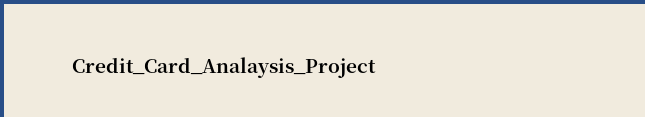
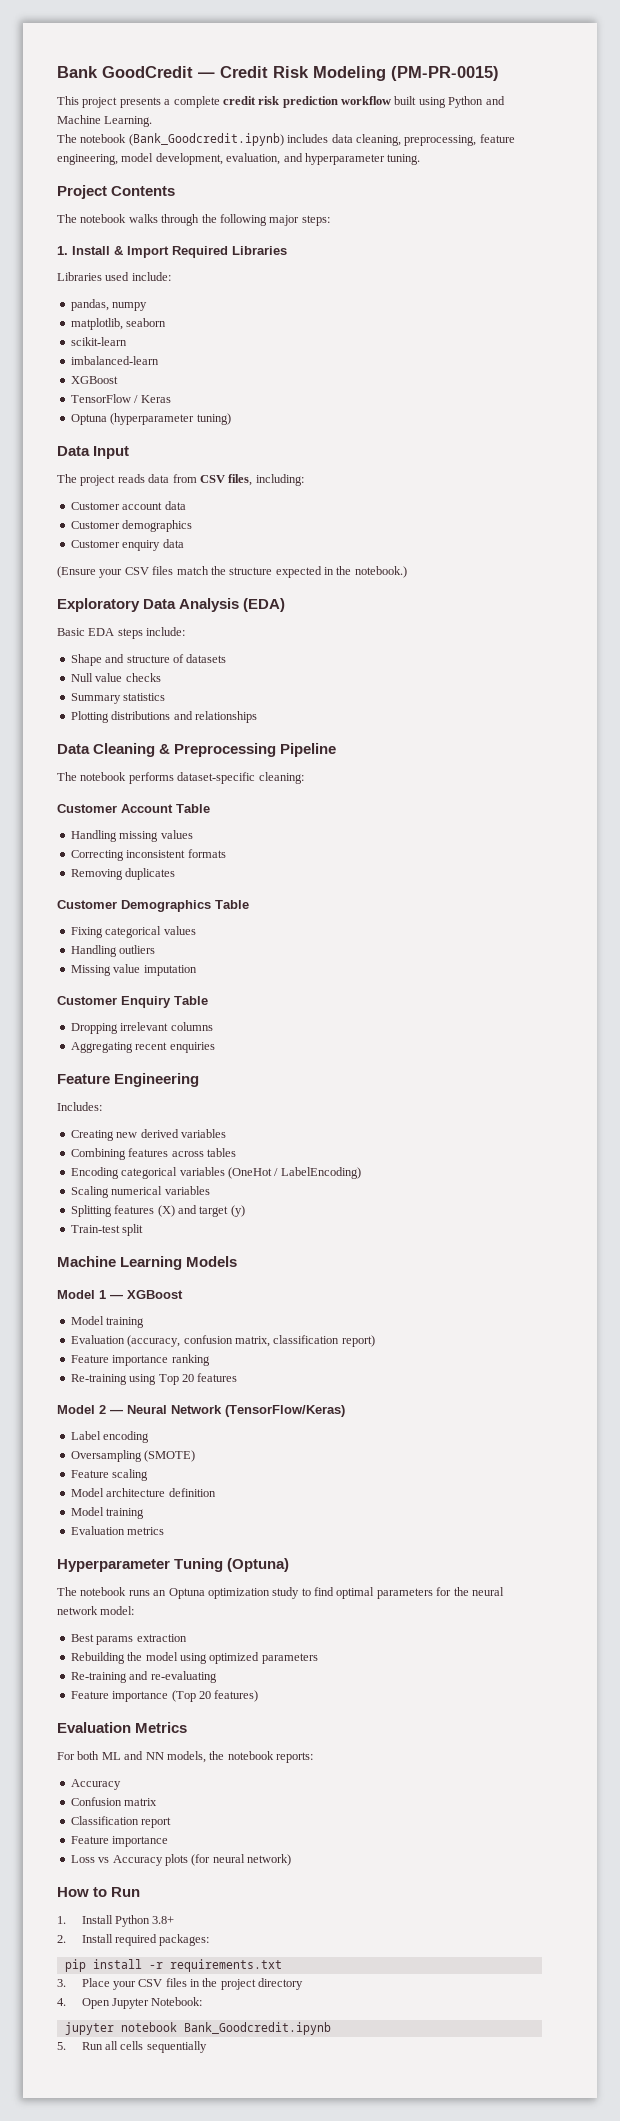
[72,57,376,78] Credit_Card_Analaysis_Project -> [57,66,499,81] [57,96,505,108] [57,115,153,127] [57,133,515,146] [57,153,421,165] [57,185,176,199] [57,214,330,226] [57,246,287,258] [57,272,171,281] [70,299,148,311] [70,318,167,330] [70,337,127,346] [70,356,159,365] [70,376,118,384] [70,394,171,403] [70,413,231,425] [57,446,130,459] [57,474,304,486] [70,501,186,510] [70,520,193,532] [70,539,184,551] [57,566,407,578] [57,598,286,612] [57,627,186,639] [70,654,227,666] [70,673,161,682] [70,693,166,704] [70,711,257,723] [57,743,337,757] [57,772,304,784] [57,804,210,813] [70,830,193,842] [70,849,226,861] [70,868,176,880] [57,900,249,912] [70,926,196,938] [70,945,156,957] [70,964,197,976] [57,996,208,1008] [70,1022,213,1034] [70,1042,215,1053] [57,1073,200,1087] [57,1102,102,1111] [70,1129,226,1141] [70,1148,236,1160] [70,1167,361,1179] [70,1186,210,1198] [70,1205,245,1217] [70,1224,144,1236] [57,1256,238,1270] [57,1290,183,1299] [70,1316,145,1328] [70,1335,375,1347] [70,1354,210,1366] [70,1373,238,1385] [57,1405,345,1417] [70,1431,150,1443] [70,1450,196,1462] [70,1469,149,1481] [70,1488,216,1497] [70,1507,145,1519] [70,1526,165,1535] [57,1558,290,1572] [57,1587,504,1599] [57,1606,135,1615] [70,1634,187,1645] [70,1652,318,1664] [70,1671,217,1683] [70,1690,259,1702] [57,1722,188,1733] [57,1751,313,1763] [70,1779,121,1790] [70,1797,158,1806] [70,1816,172,1828] [70,1836,169,1847] [70,1854,291,1866] [57,1887,141,1897] [57,1915,175,1927] [57,1934,210,1946] [64,1959,282,1972] [57,1978,304,1990] [57,1997,203,2009] [64,2022,331,2035] [57,2041,207,2053] Bank GoodCredit — Credit Risk Modeling (PM-PR-0015) // This project presents a complete credit risk prediction workflow built using Python and Machine Learning. // The notebook (Bank_Goodcredit.ipynb) includes data cleaning, preprocessing, feature engineering, model development, evaluation, and hyperparameter tuning. // Project Contents // The notebook walks through the following major steps: // 1. Install & Import Required Libraries // Libraries used include: // pandas, numpy // matplotlib, seaborn // scikit-learn // imbalanced-learn // XGBoost // TensorFlow / Keras // Optuna (hyperparameter tuning) // Data Input // The project reads data from CSV files, including: // Customer account data // Customer demographics // Customer enquiry data // (Ensure your CSV files match the structure expected in the notebook.) // Exploratory Data Analysis (EDA) // Basic EDA steps include: // Shape and structure of datasets // Null value checks // Summary statistics // Plotting distributions and relationships // Data Cleaning & Preprocessing Pipeline // The notebook performs dataset-specific cleaning: // Customer Account Table // Handling missing values // Correcting inconsistent formats // Removing duplicates // Customer Demographics Table // Fixing categorical values // Handling outliers // Missing value imputation // Customer Enquiry Table // Dropping irrelevant columns // Aggregating recent enquiries // Feature Engineering // Includes: // Creating new derived variables // Combining features across tables // Encoding categorical variables (OneHot / LabelEncoding) // Scaling numerical variables // Splitting features (X) and target (y) // Train-test split // Machine Learning Models // Model 1 — XGBoost // Model training // Evaluation (accuracy, confusion matrix, classification report) // Feature importance ranking // Re-training using Top 20 features // Model 2 — Neural Network (TensorFlow/Keras) // Label encoding // Oversampling (SMOTE) // Feature scaling // Model architecture definition // Model training // Evaluation metrics // Hyperparameter Tuning (Optuna) // The notebook runs an Optuna optimization study to find optimal parameters for the neural network model: // Best params extraction // Rebuilding the model using optimized parameters // Re-training and re-evaluating // Feature importance (Top 20 features) // Evaluation Metrics // For both ML and NN models, the notebook reports: // Accuracy // Confusion matrix // Classification report // Feature importance // Loss vs Accuracy plots (for neural network) // How to Run // 1. Install Python 3.8+ // 2. Install required packages: // pip install -r requirements.txt // 3. Place your CSV files in the project directory // 4. Open Jupyter Notebook: // jupyter notebook Bank_Goodcredit.ipynb // 5. Run all cells sequentially

